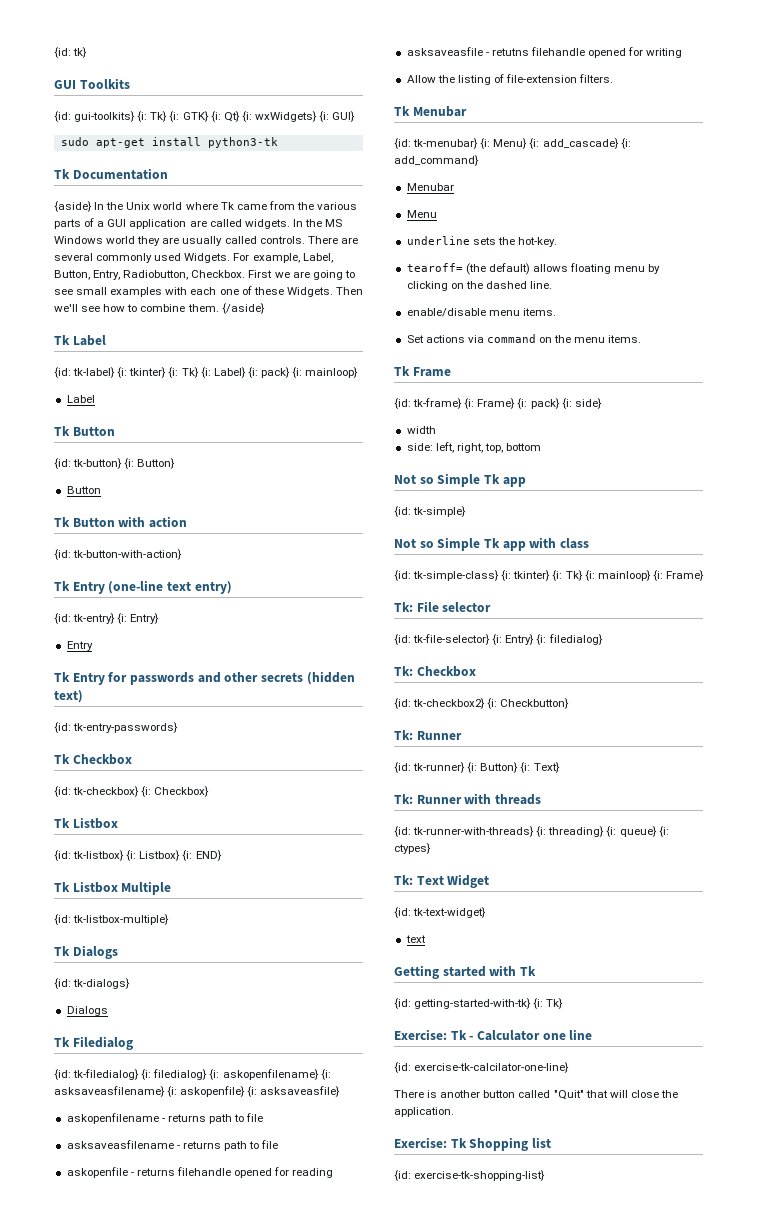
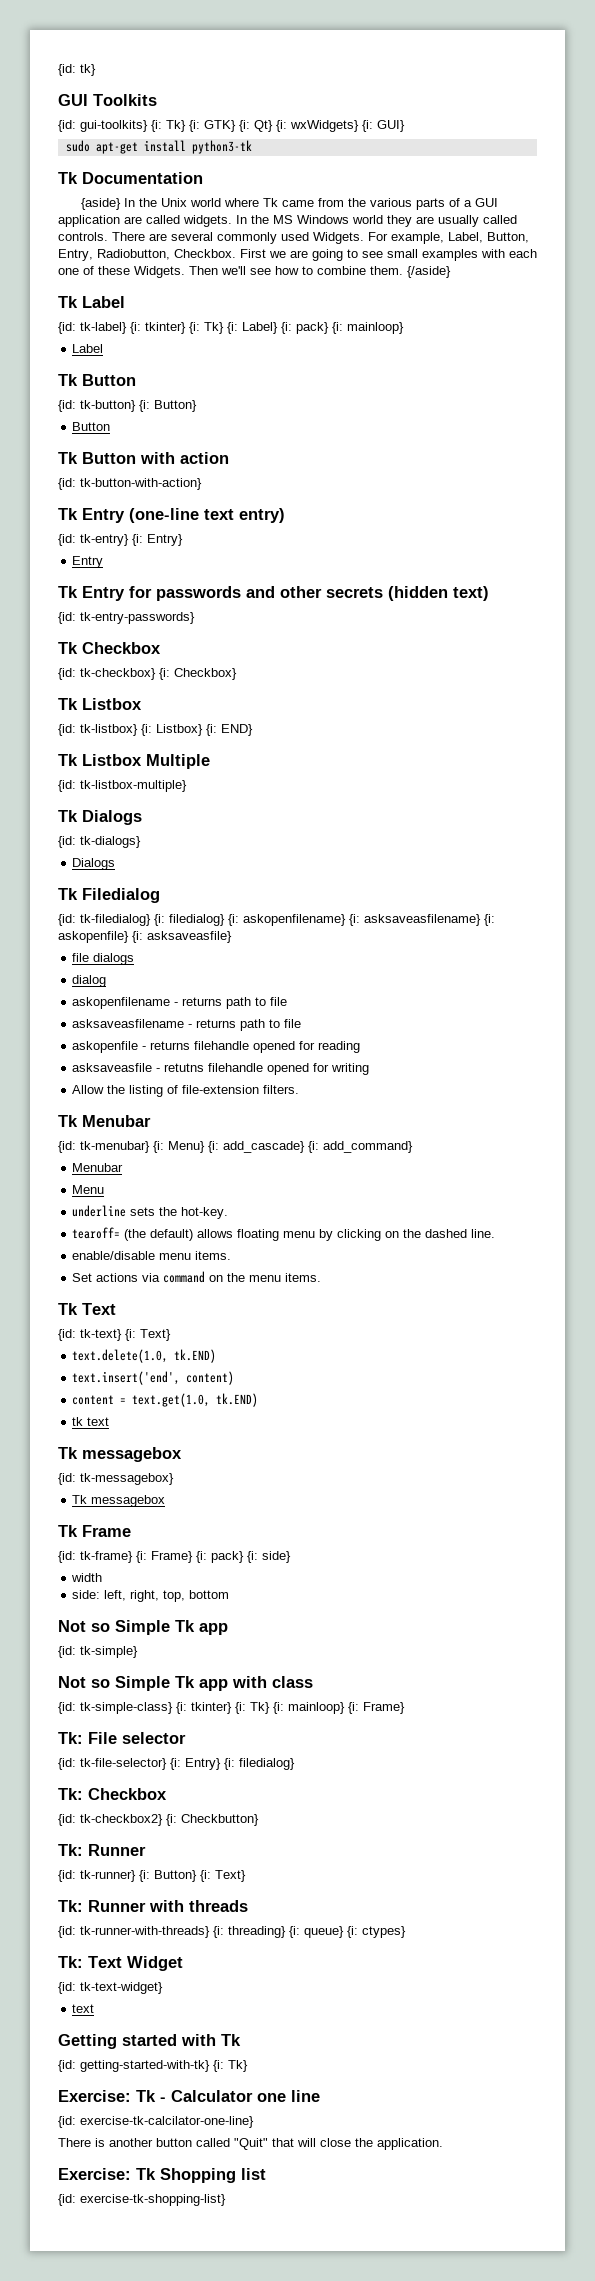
(341, 1091) none -> [72,953,135,965] [72,975,107,987] // file dialogs // dialog
(642, 339) none -> [58,1303,116,1315] [58,1329,171,1341] [72,1349,217,1363] [72,1371,235,1385] [72,1393,259,1407] [72,1417,110,1426] [58,1447,182,1462] [58,1473,174,1485] [72,1495,166,1507] // Tk Text // {id: tk-text} {i: Text} // text.delete(1.0, tk.END) // text.insert('end', content) // content = text.get(1.0, tk.END) // tk text // Tk messagebox // {id: tk-messagebox} // Tk messagebox

